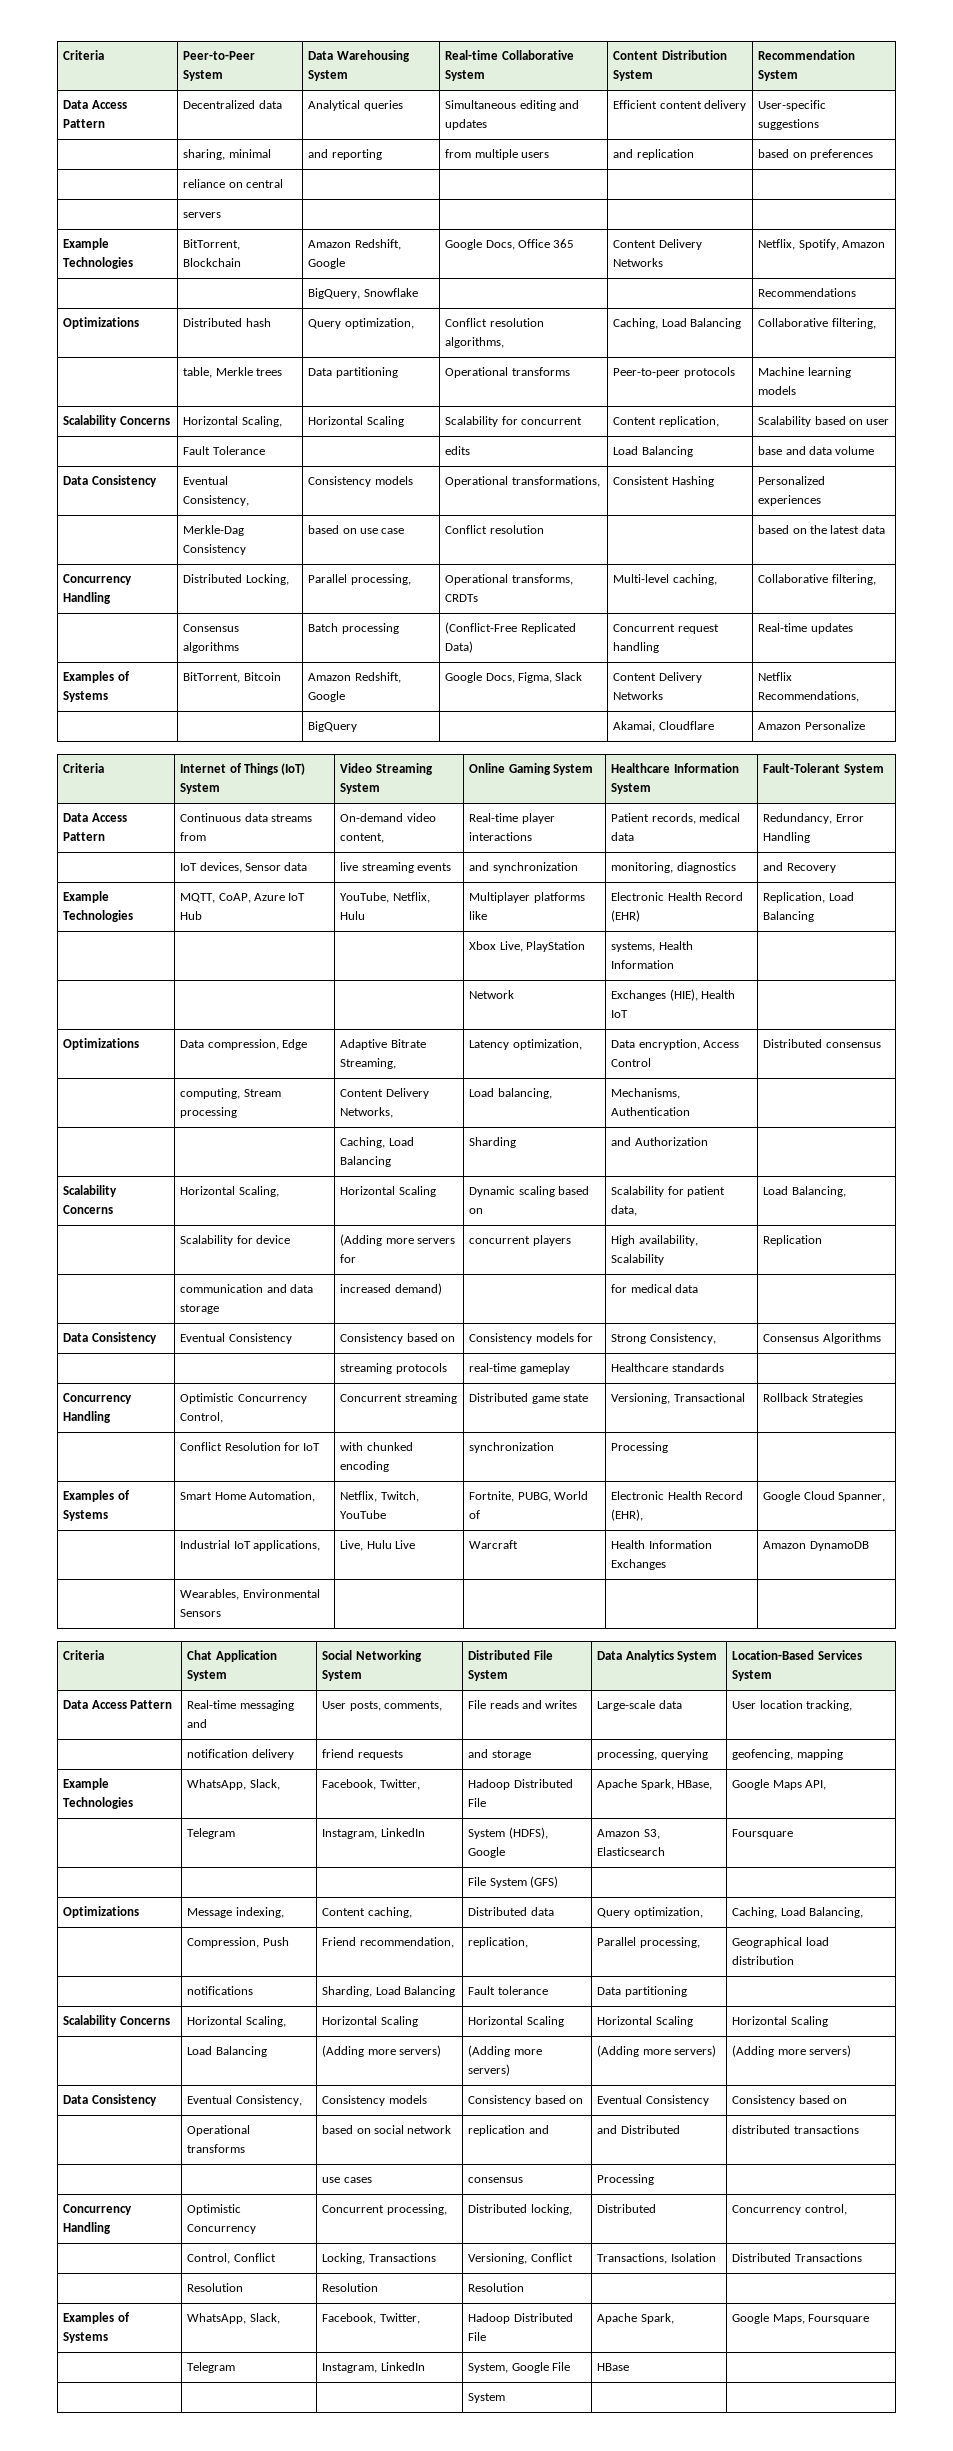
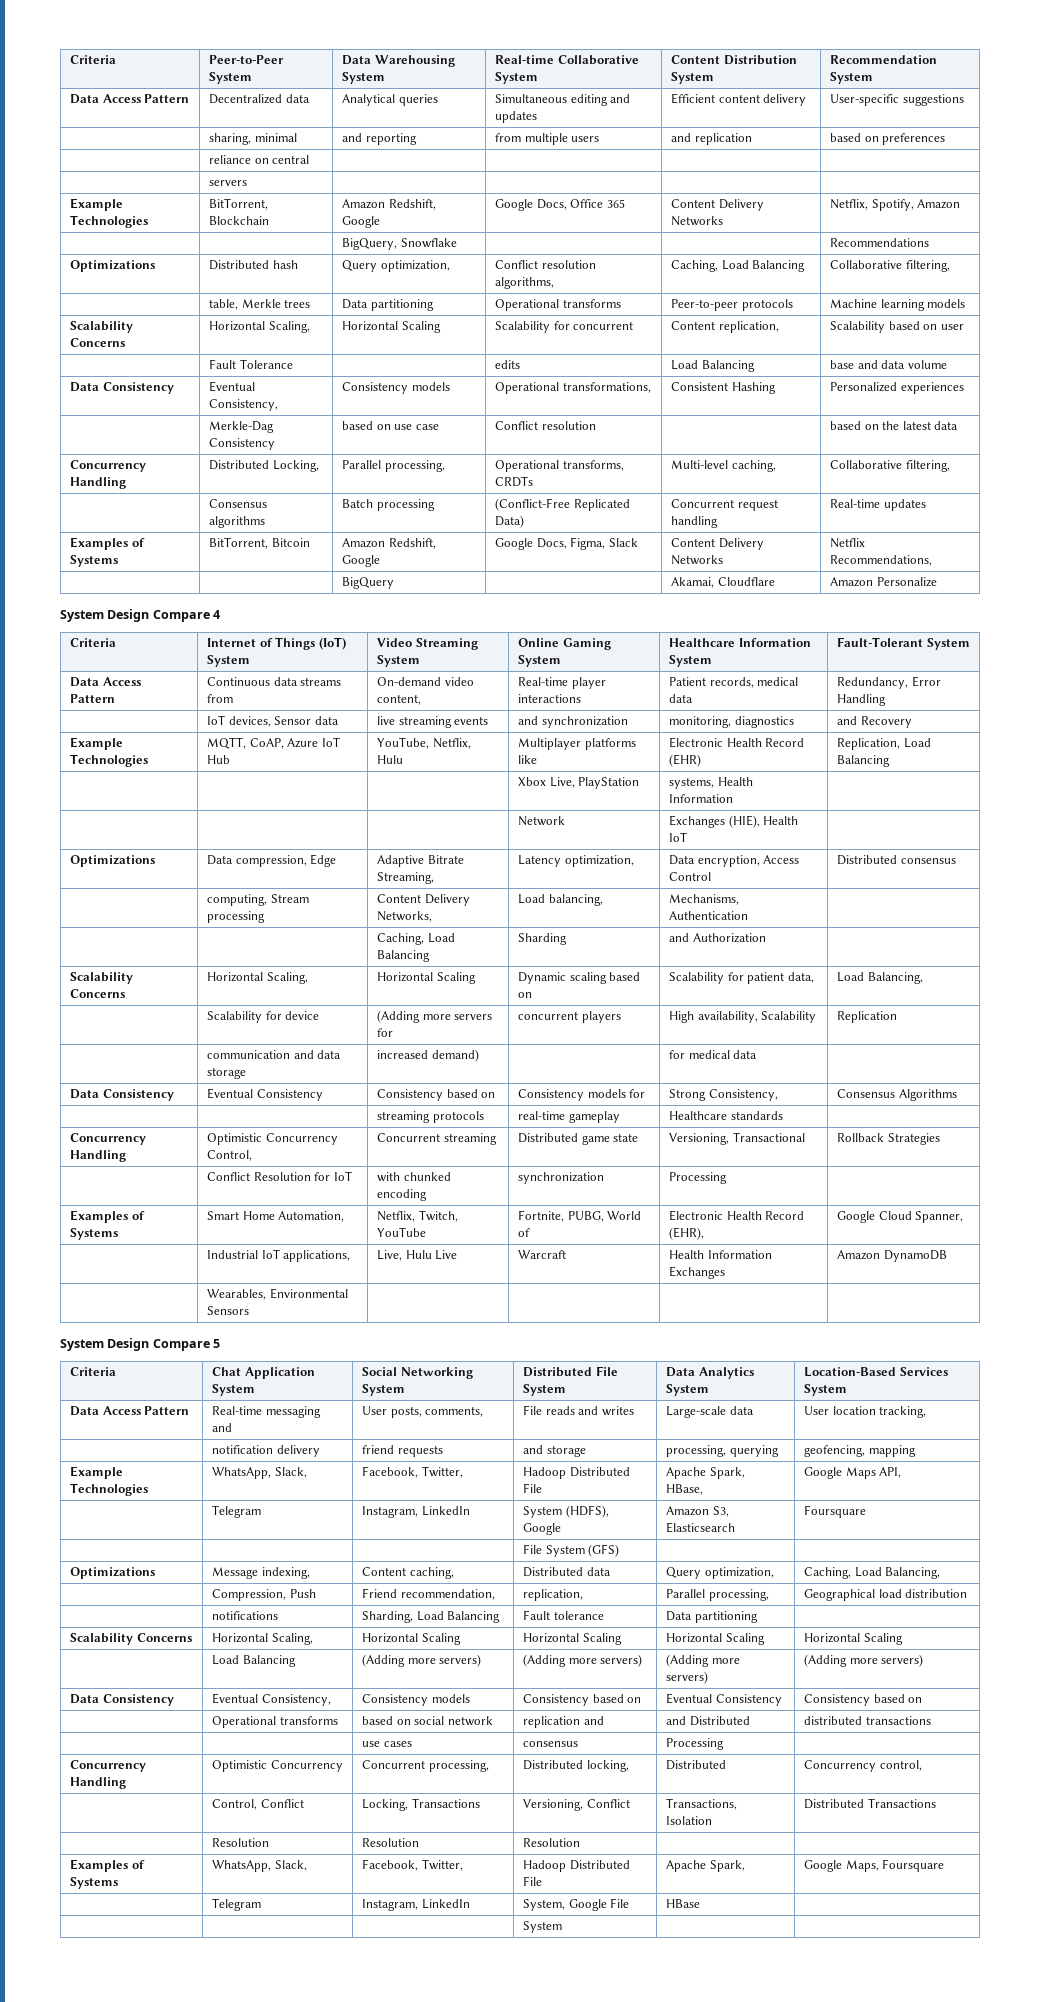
(865, 725) none -> [60,609,221,622] // System Design Compare 4
(222, 1613) none -> [60,1338,221,1351] // System Design Compare 5

